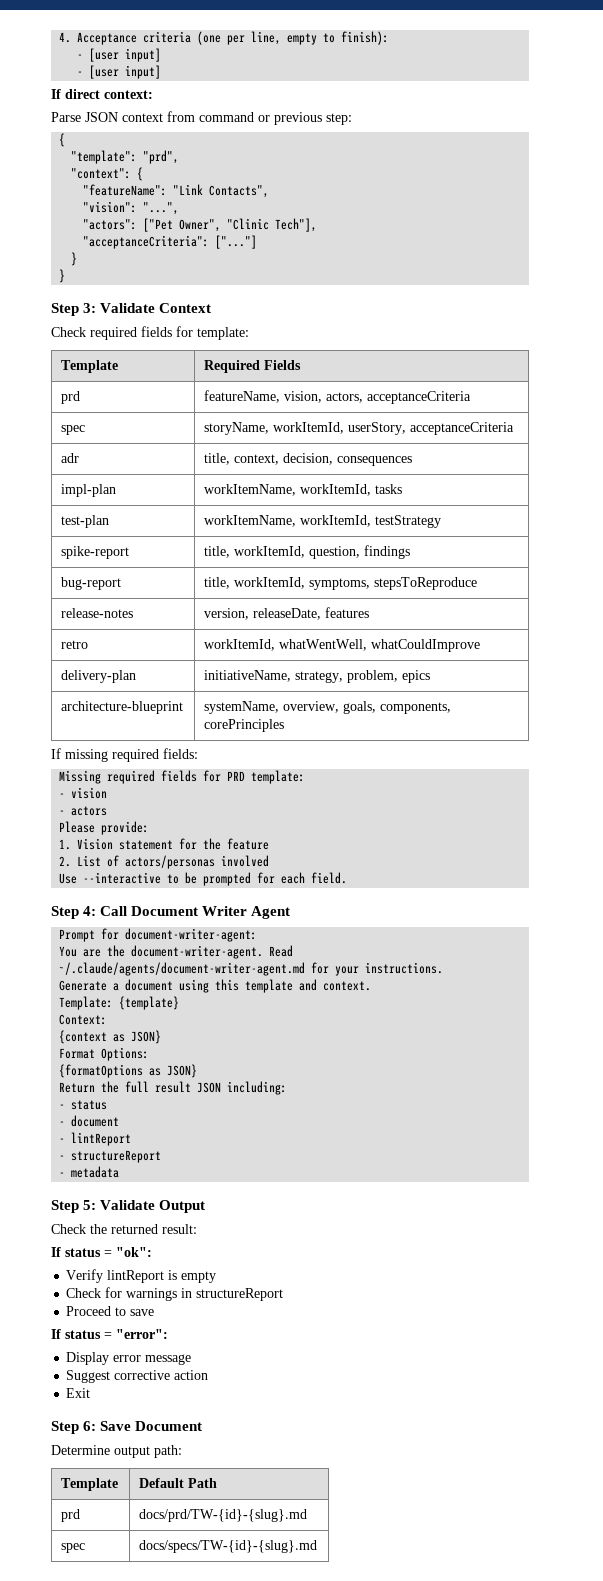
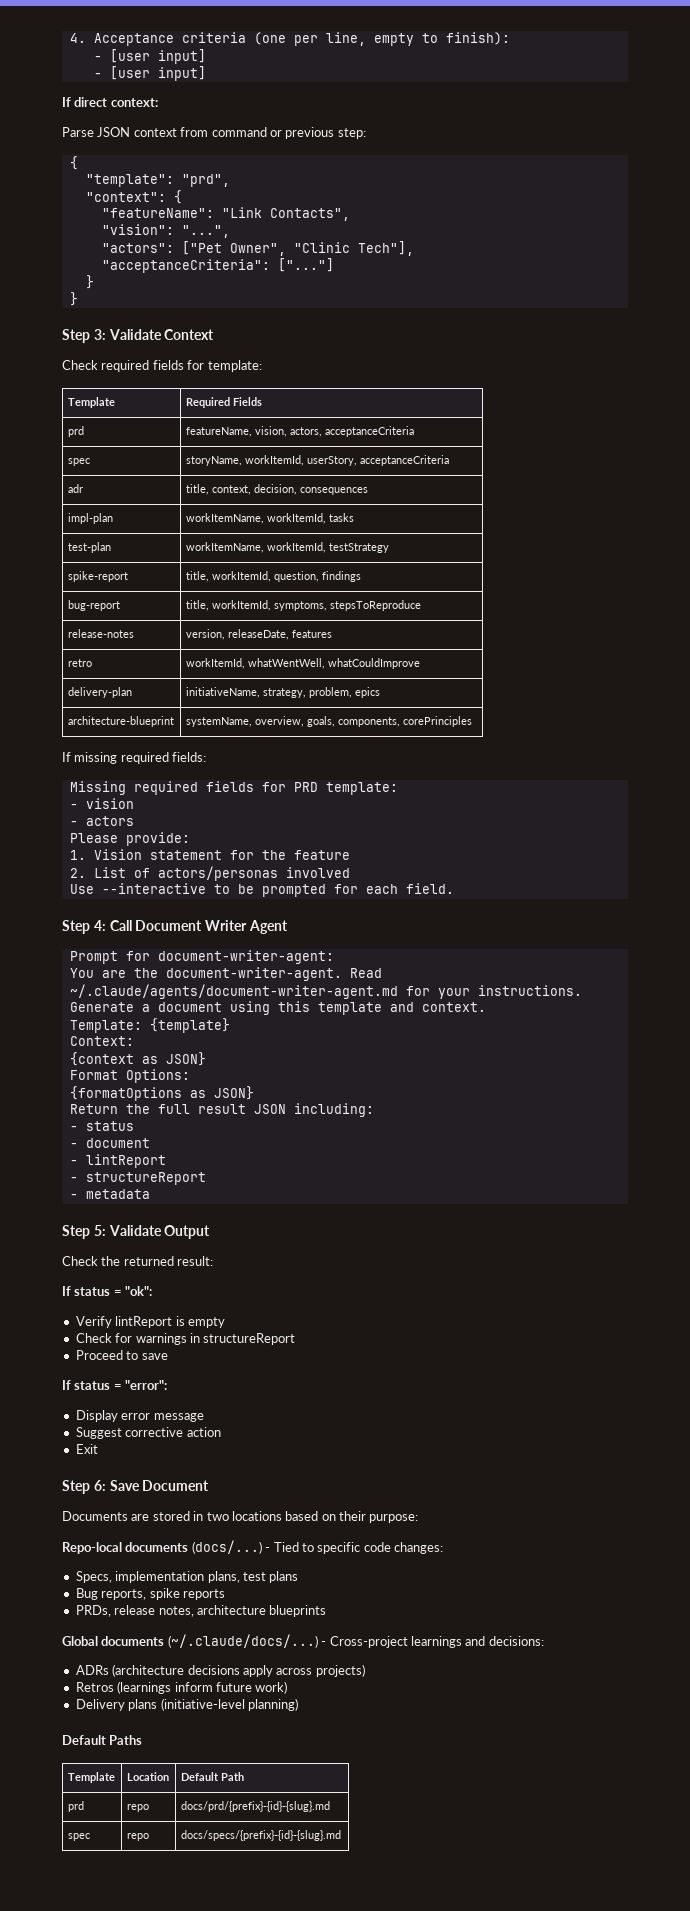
[51,1445,182,1458] [61,1478,119,1491] Determine output path: // Template -> [62,1511,419,1523] [62,1540,443,1554] [75,1571,299,1583] [75,1588,225,1600] [75,1605,327,1617] [62,1634,544,1648] [75,1664,365,1677] [75,1681,288,1694] [75,1698,298,1711] [62,1735,143,1745] [67,1772,115,1783] [126,1772,169,1781] Documents are stored in two locations based on their purpose: // Repo-local documents (docs/...) - Tied to specific code changes: // Specs, implementation plans, test plans // Bug reports, spike reports // PRDs, release notes, architecture blueprints // Global documents (~/.claude/docs/...) - Cross-project learnings and decisions: // ADRs (architecture decisions apply across projects) // Retros (learnings inform future work) // Delivery plans (initiative-level planning) // Default Paths // Template | Location
[139,1509,308,1522] [61,1543,86,1553] [139,1540,318,1553] docs/prd/TW-{id}-{slug}.md // spec | docs/specs/TW-{id}-{slug}.md -> [126,1804,149,1812] [180,1801,330,1812] [67,1833,90,1841] [126,1833,149,1841] [180,1830,341,1841] repo | docs/prd/{prefix}-{id}-{slug}.md // spec | repo | docs/specs/{prefix}-{id}-{slug}.md

